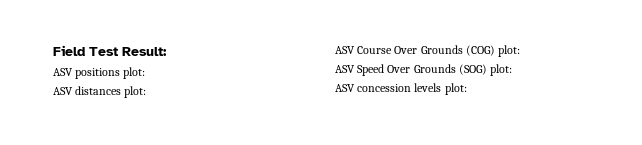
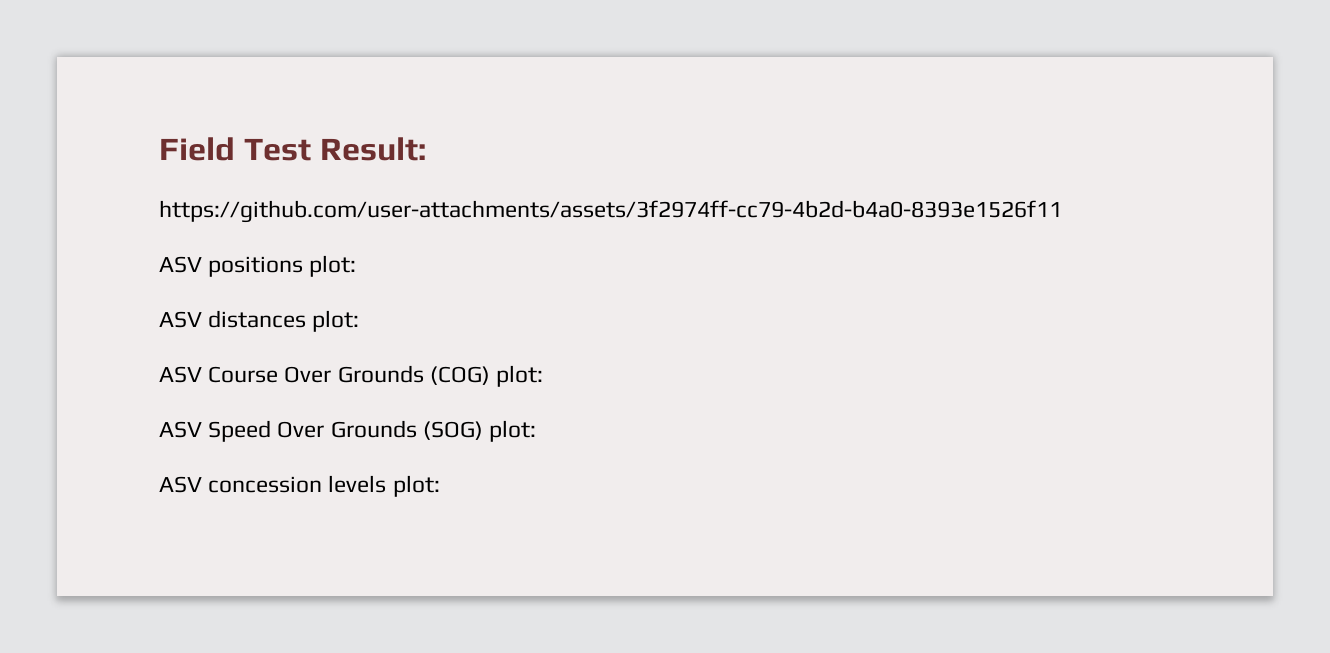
(167, 51) none -> [159,200,1062,223] // https://github.com/user-attachments/assets/3f2974ff-cc79-4b2d-b4a0-8393e1526f11

